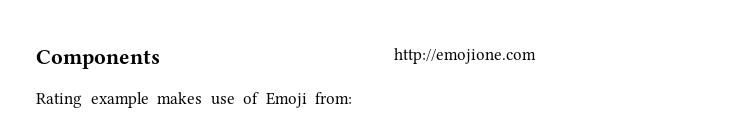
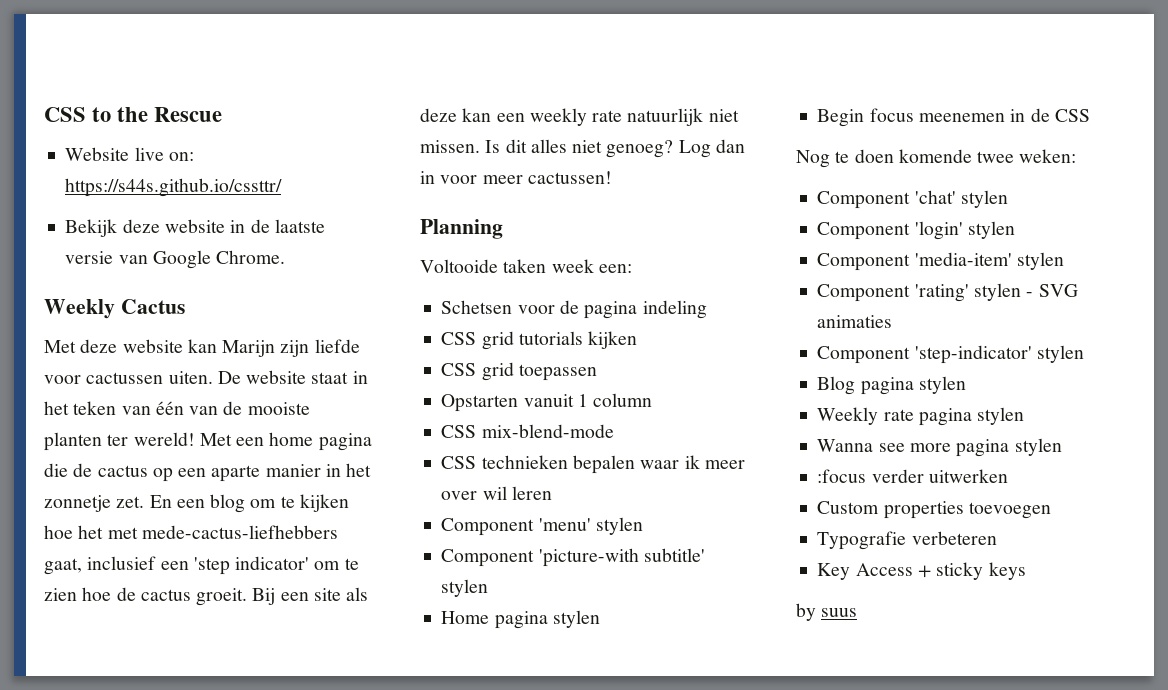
[36,50,160,69] [36,92,352,108] [394,48,536,64] Components // Rating example makes use of Emoji from: http://emojione.com -> [44,107,223,122] [65,147,194,161] [65,178,283,197] [65,219,325,237] [65,250,286,269] [44,299,185,319] [44,339,360,357] [44,370,368,384] [44,401,310,415] [44,432,372,451] [44,463,372,482] [44,494,349,513] [44,525,338,539] [44,556,359,575] [44,587,369,606] [420,108,739,126] [420,139,745,158] [420,171,612,184] [420,219,503,239] [420,259,632,273] [441,300,707,319] [441,331,638,350] [441,362,597,381] [441,393,653,412] [441,424,614,438] [441,455,745,474] [441,486,552,500] [441,517,643,536] [441,548,705,567] [441,579,489,597] [441,610,600,629] [817,108,1090,127] [796,149,1077,168] [817,190,1008,209] [817,221,1015,240] [817,252,1064,271] [817,283,1078,302] [817,315,893,328] [817,345,1084,364] [817,376,966,395] [817,407,1025,426] [817,438,1062,457] [817,469,1008,483] [817,501,1051,519] [817,531,997,550] [817,562,1026,580] [796,603,858,621] CSS to the Rescue // Website live on: https://s44s.github.io/cssttr/ // Bekijk deze website in de laatste versie van Google Chrome. // Weekly Cactus // Met deze website kan Marijn zijn liefde voor cactussen uiten. De website staat in het teken van één van de mooiste planten ter wereld! Met een home pagina die de cactus op een aparte manier in het zonnetje zet. En een blog om te kijken hoe het met mede-cactus-liefhebbers gaat, inclusief een 'step indicator' om te zien hoe de cactus groeit. Bij een site als deze kan een weekly rate natuurlijk niet missen. Is dit alles niet genoeg? Log dan in voor meer cactussen! // Planning // Voltooide taken week een: // Schetsen voor de pagina indeling // CSS grid tutorials kijken // CSS grid toepassen // Opstarten vanuit 1 column // CSS mix-blend-mode // CSS technieken bepalen waar ik meer over wil leren // Component 'menu' stylen // Component 'picture-with subtitle' stylen // Home pagina stylen // Begin focus meenemen in de CSS // Nog te doen komende twee weken: // Component 'chat' stylen // Component 'login' stylen // Component 'media-item' stylen // Component 'rating' stylen - SVG animaties // Component 'step-indicator' stylen // Blog pagina stylen // Weekly rate pagina stylen // Wanna see more pagina stylen // :focus verder uitwerken // Custom properties toevoegen // Typografie verbeteren // Key Access + sticky keys // by suus

